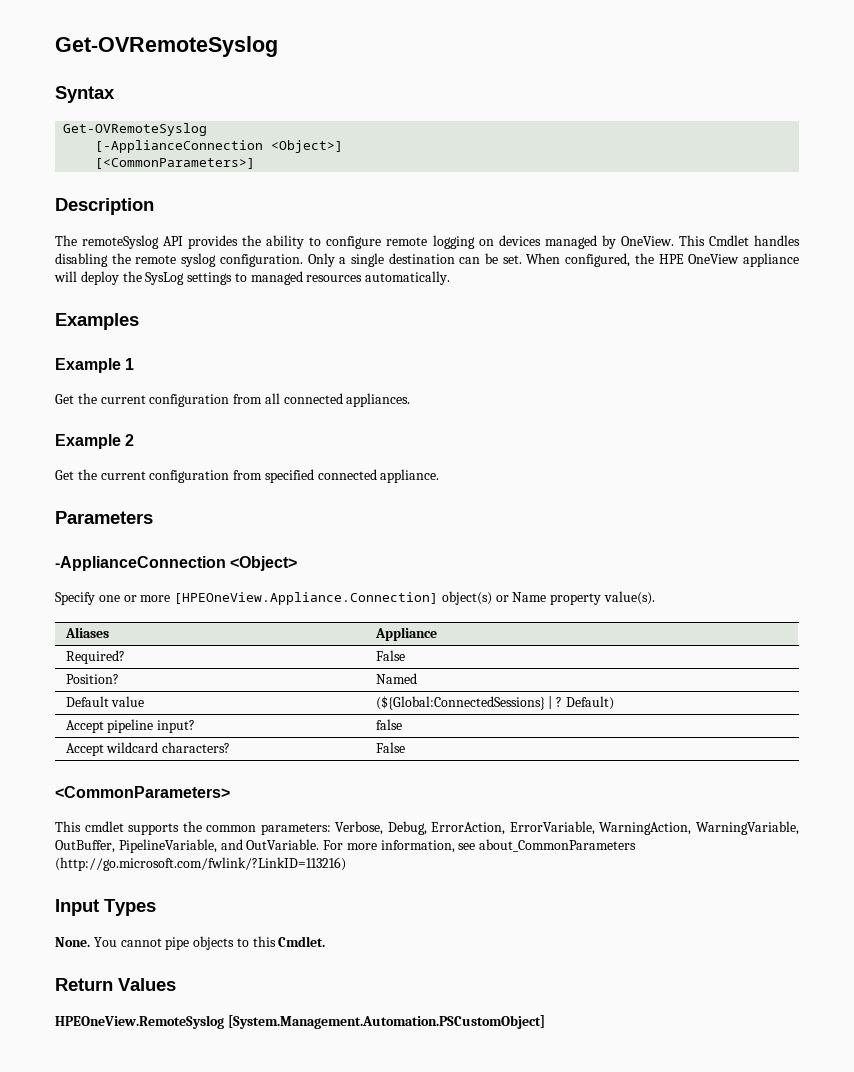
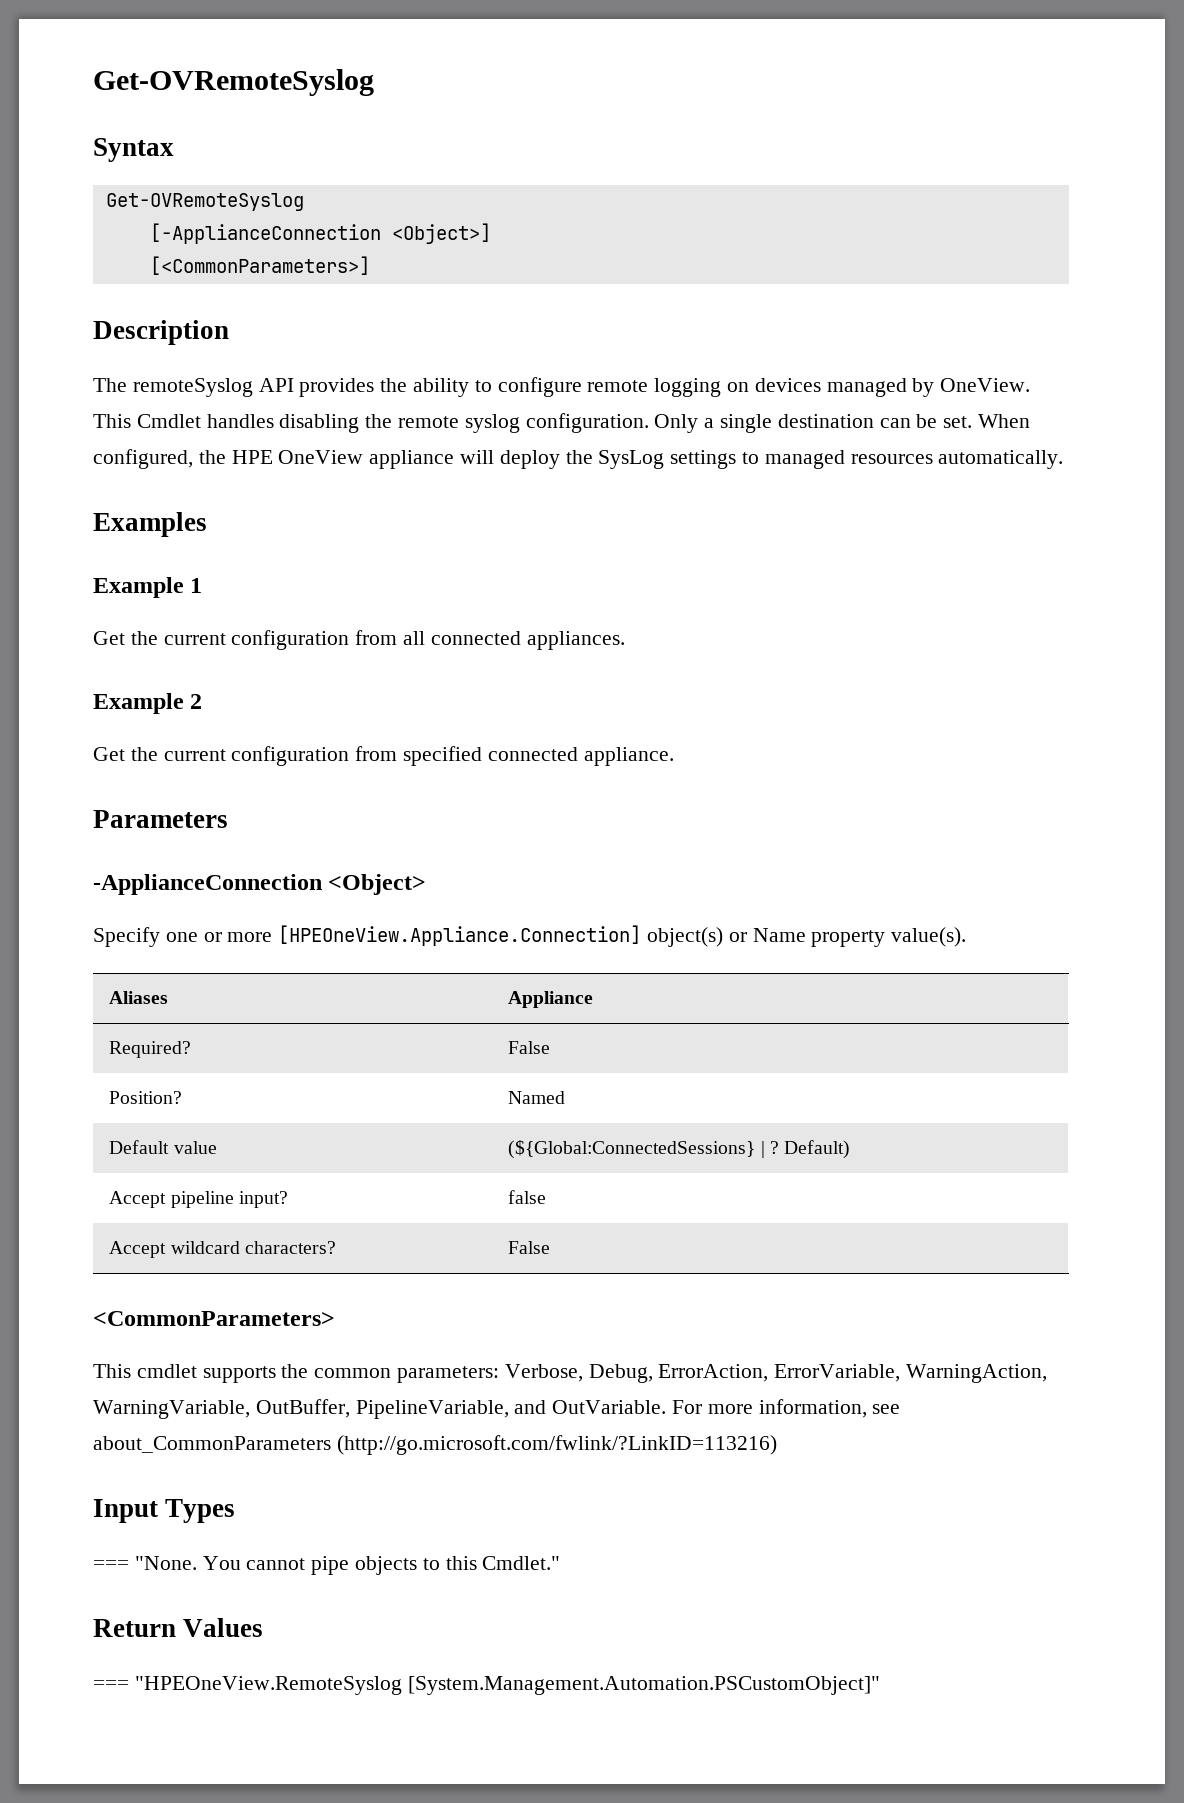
[55,937,90,947] None. -> [93,1556,197,1570] === "None.
[278,936,326,947] Cmdlet. -> [482,1556,561,1570] Cmdlet."
[55,1015,545,1029] HPEOneView.RemoteSyslog [System.Management.Automation.PSCustomObject] -> [93,1676,880,1695] === "HPEOneView.RemoteSyslog [System.Management.Automation.PSCustomObject]"

